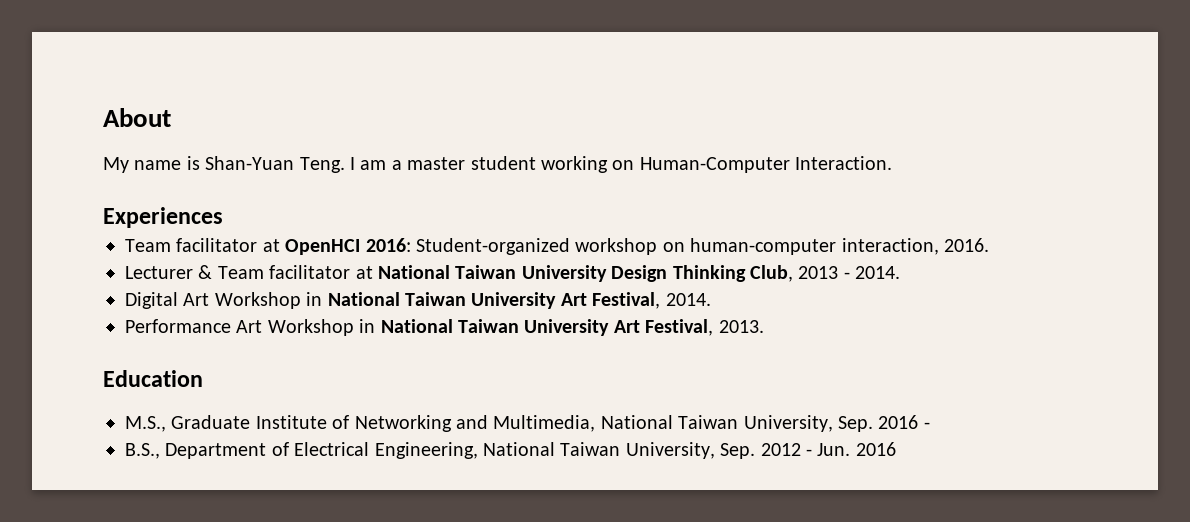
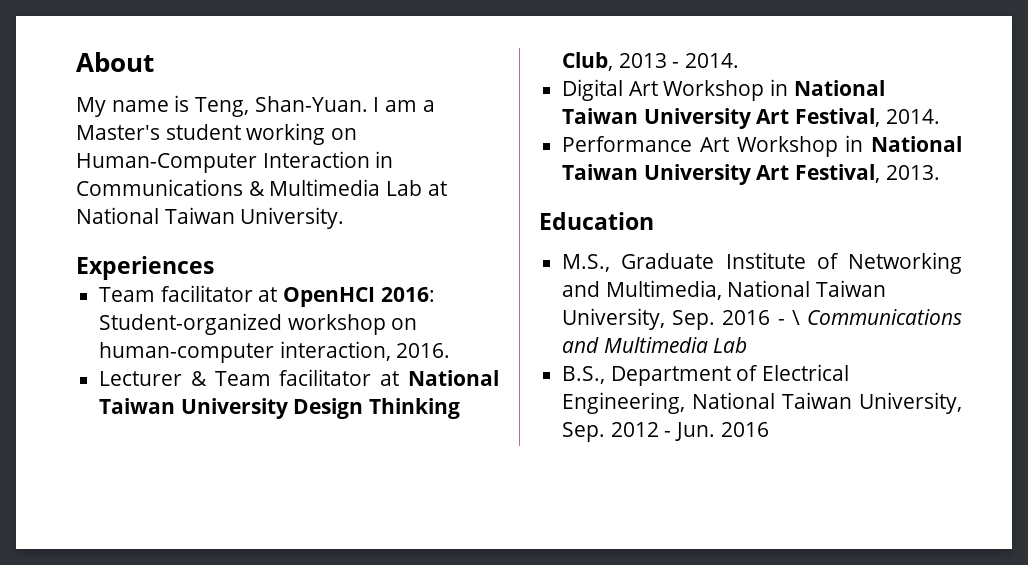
[205,156,345,173] Shan-Yuan Teng. -> [195,96,368,117] Teng, Shan-Yuan.
[407,157,466,170] master -> [76,125,160,140] Master's
[795,156,893,170] Interaction. -> [262,151,394,168] [76,179,447,196] [76,207,345,229] Interaction in Communications & Multimedia Lab at National Taiwan University.
(930, 425) none -> [791,309,962,325] [562,337,748,353] \ Communications and Multimedia Lab

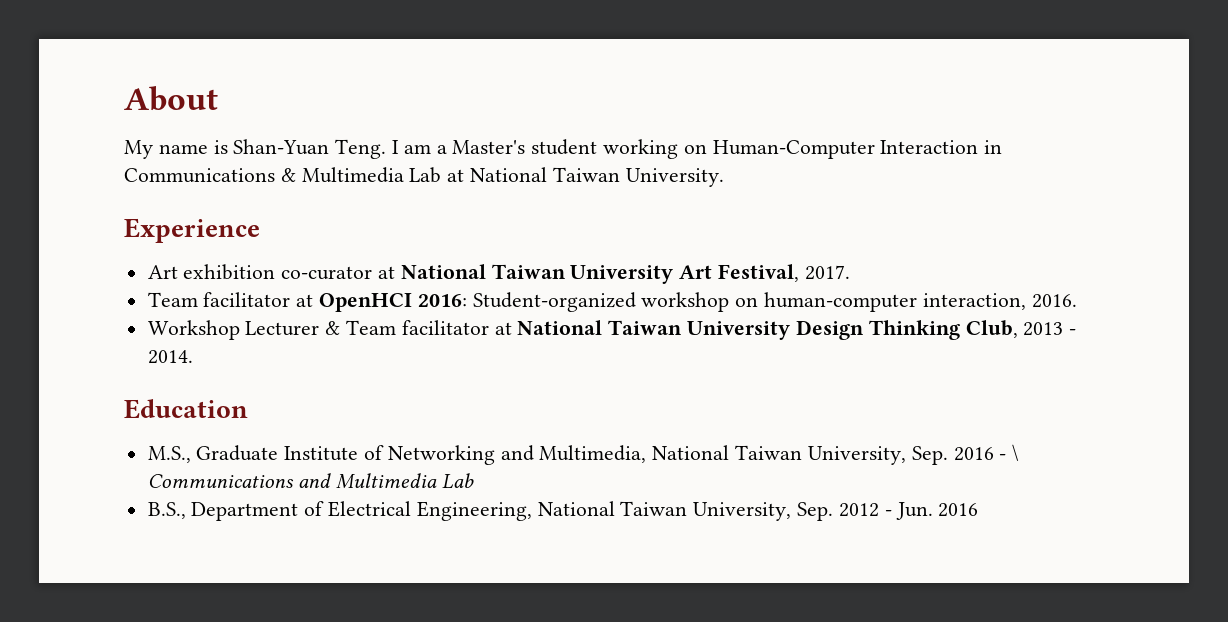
[195,96,368,117] Teng, Shan-Yuan. -> [233,139,387,159] Shan-Yuan Teng.
[76,256,214,280] Experiences -> [124,218,260,243] [147,264,850,284] Experience // Art exhibition co-curator at National Taiwan University Art Festival, 2017.
(451, 350) none -> [147,320,240,340] Workshop
[562,79,885,101] [562,108,940,129] [562,135,962,157] [562,164,940,185] // Digital Art Workshop in National Taiwan University Art Festival, 2014. // Performance Art Workshop in National Taiwan University Art Festival, 2013. -> (193, 357) none

